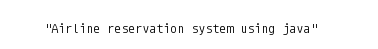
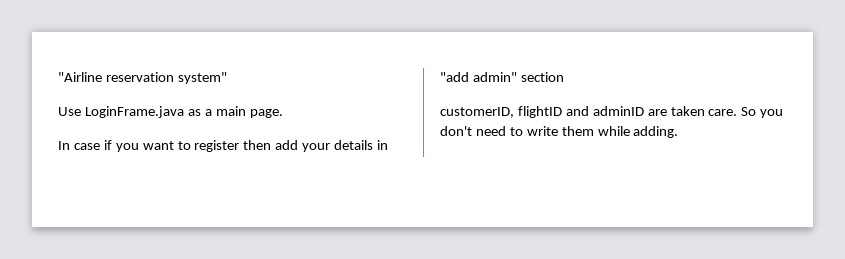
[191,23,317,35] system using java" -> [177,72,227,84] [58,106,283,118] [58,140,389,152] [440,72,564,82] [440,106,784,118] [440,126,679,138] system" // Use LoginFrame.java as a main page. // In case if you want to register then add your details in "add admin" section // customerID, flightID and adminID are taken care. So you don't need to write them while adding.

